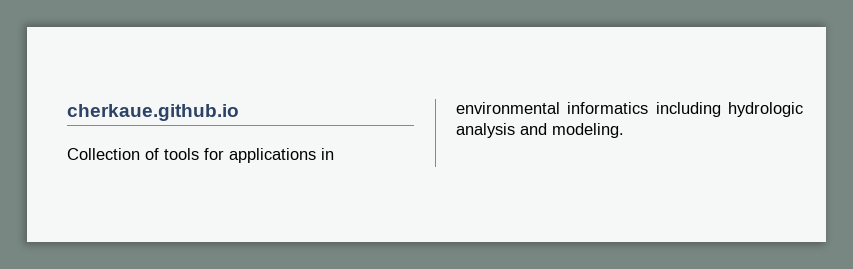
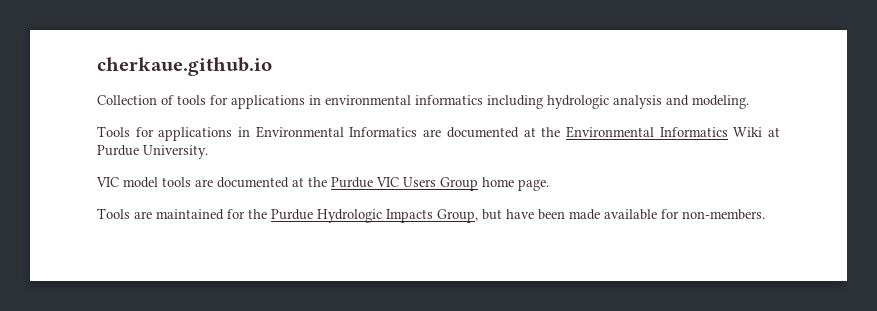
(624, 130) none -> [97,126,781,141] [97,145,208,159] [96,177,549,191] [97,208,765,223] // Tools for applications in Environmental Informatics are documented at the Environmental Informatics Wiki at Purdue University. // VIC model tools are documented at the Purdue VIC Users Group home page. // Tools are maintained for the Purdue Hydrologic Impacts Group, but have been made available for non-members.

